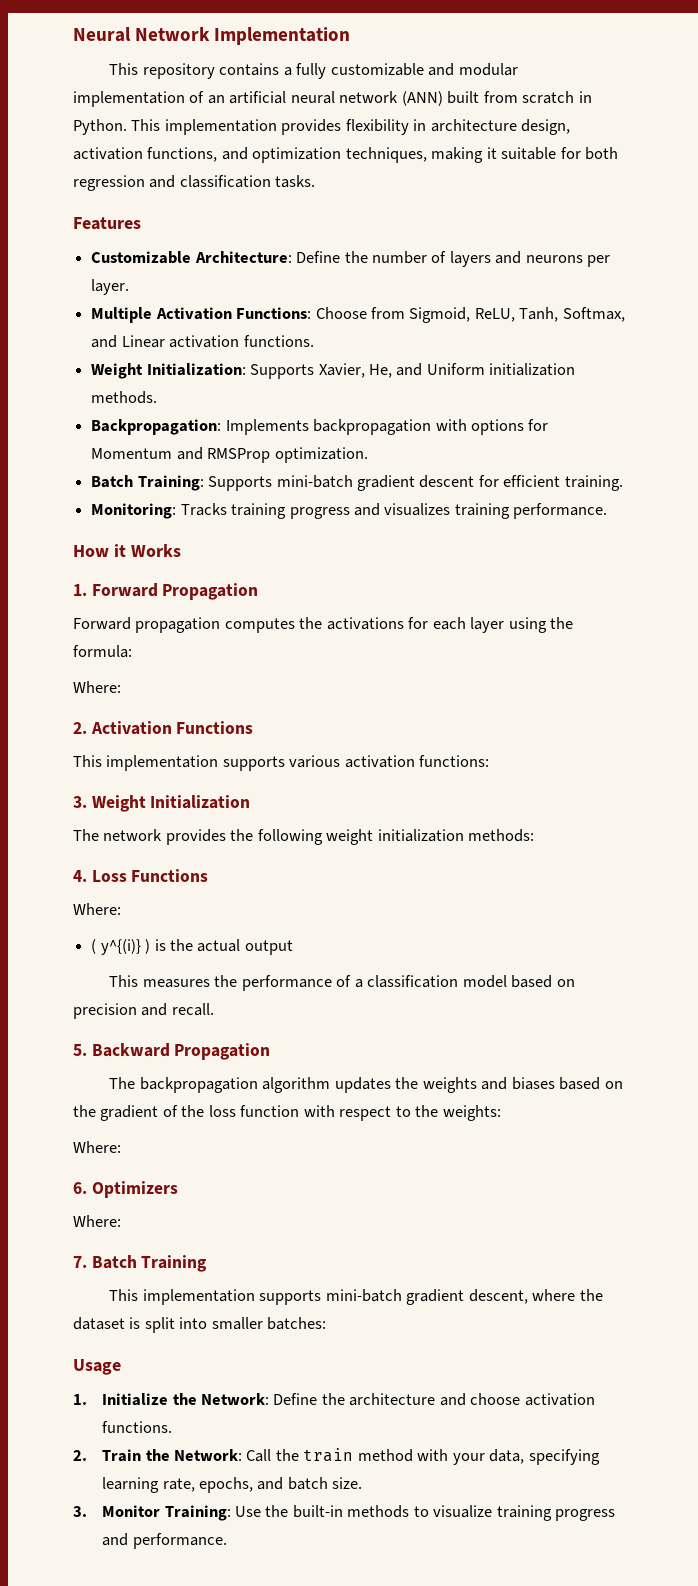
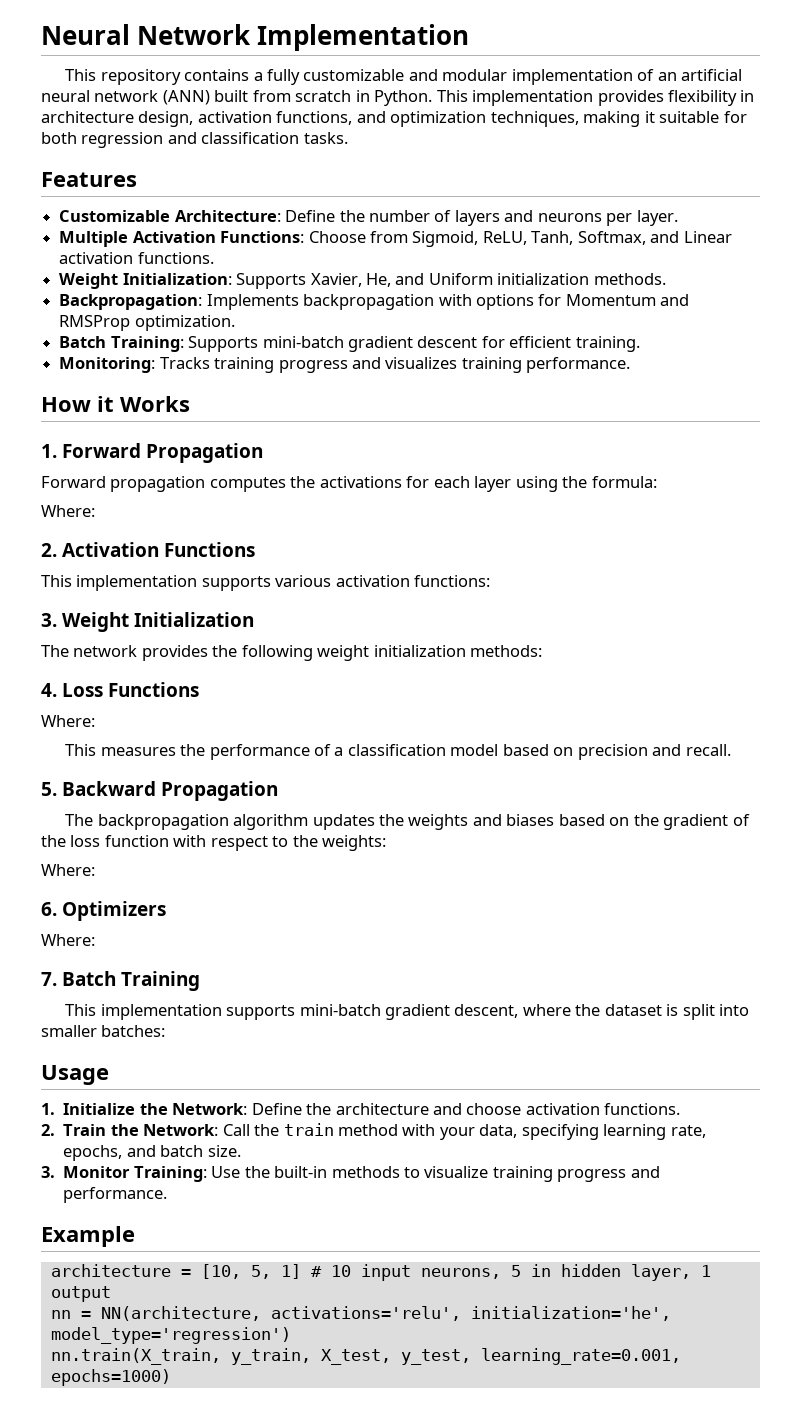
[91,939,293,955] // ( y^{(i)} ) is the actual output -> (95, 721) none
(227, 1541) none -> [41,1226,135,1247] [50,1264,711,1281] [50,1286,111,1302] [50,1306,671,1321] [50,1327,291,1344] [50,1348,681,1365] [50,1369,171,1386] // Example // architecture = [10, 5, 1] # 10 input neurons, 5 in hidden layer, 1 output // nn = NN(architecture, activations='relu', initialization='he', model_type='regression') // nn.train(X_train, y_train, X_test, y_test, learning_rate=0.001, epochs=1000)

